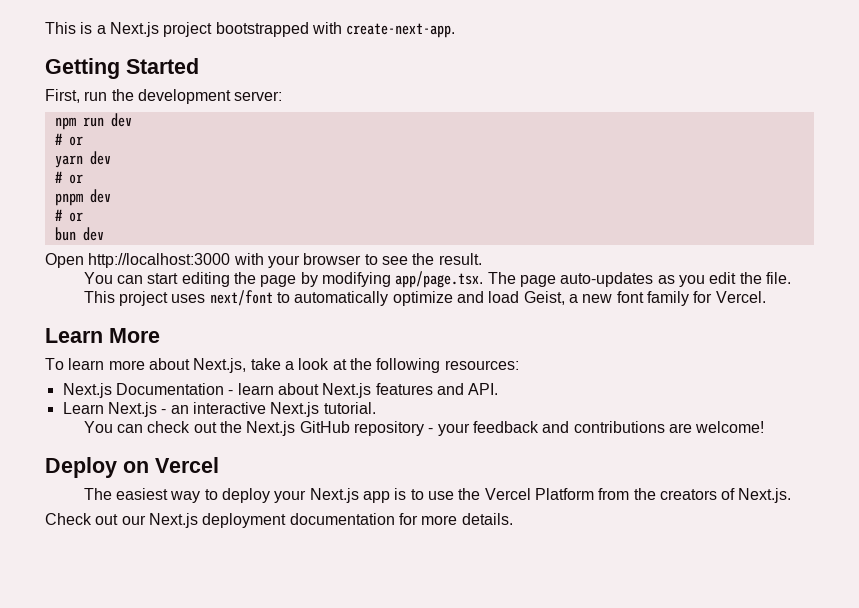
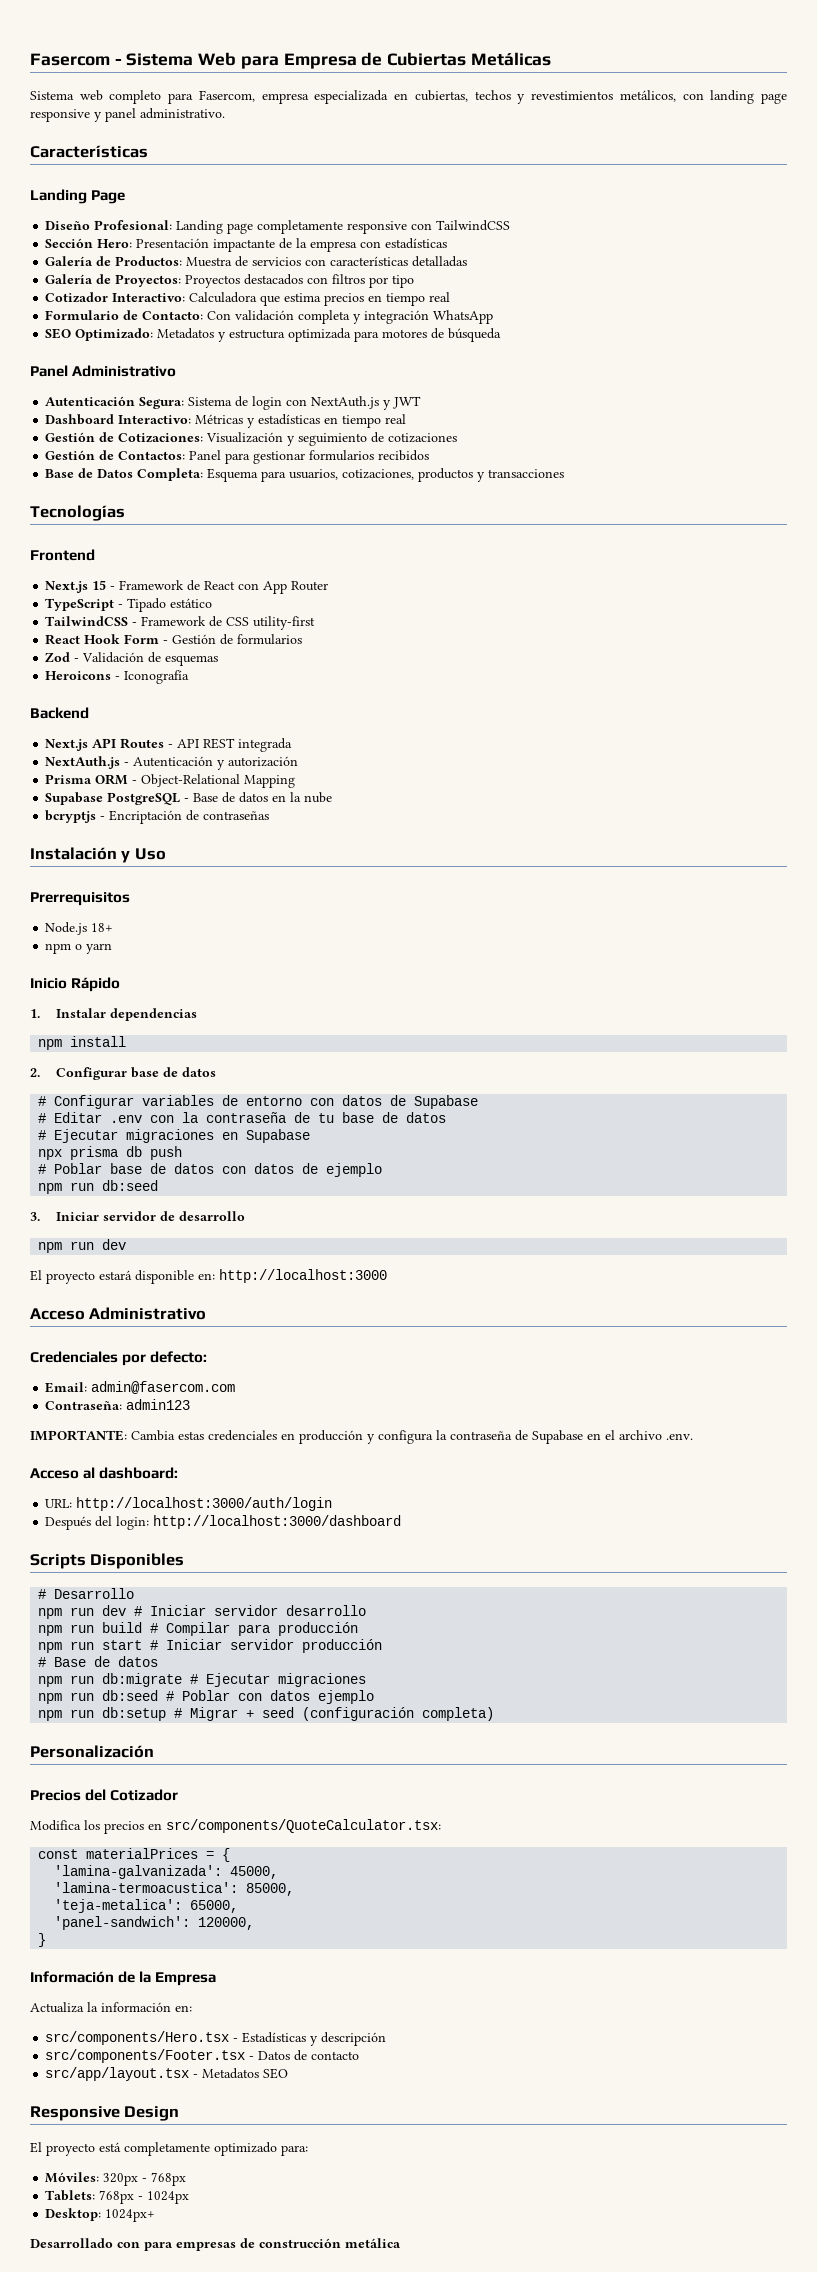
[45,22,456,38] [45,58,199,79] [45,89,283,104] [54,113,132,130] [54,133,83,146] [54,151,111,168] [54,171,83,184] [54,189,111,206] [54,209,83,222] [54,227,104,241] [45,253,482,268] [83,271,791,288] [83,290,766,306] [45,328,160,343] [45,358,519,373] [62,383,499,398] [62,402,376,417] [83,421,765,436] [45,457,219,478] [83,488,792,503] [45,513,513,528] This is a Next.js project bootstrapped with create-next-app. // Getting Started // First, run the development server: // npm run dev // # or // yarn dev // # or // pnpm dev // # or // bun dev // Open http://localhost:3000 with your browser to see the result. // You can start editing the page by modifying app/page.tsx. The page auto-updates as you edit the file. // This project uses next/font to automatically optimize and load Geist, a new font family for Vercel. // Learn More // To learn more about Next.js, take a look at the following resources: // Next.js Documentation - learn about Next.js features and API. // Learn Next.js - an interactive Next.js tutorial. // You can check out the Next.js GitHub repository - your feedback and contributions are welcome! // Deploy on Vercel // The easiest way to deploy your Next.js app is to use the Vercel Platform from the creators of Next.js. // Check out our Next.js deployment documentation for more details. -> [30,52,551,69] [30,90,788,104] [30,108,225,122] [30,145,148,158] [30,189,126,204] [45,220,511,234] [45,238,448,252] [45,256,468,267] [45,274,415,288] [45,292,451,306] [45,310,494,324] [45,328,502,342] [30,365,177,377] [45,396,422,410] [45,414,407,428] [45,432,458,446] [45,450,430,464] [45,468,565,482] [30,505,125,521] [30,549,95,561] [45,580,329,594] [45,598,213,612] [45,616,316,630] [45,634,303,645] [45,652,219,666] [45,670,190,684] [30,707,89,719] [45,738,293,752] [45,756,299,770] [45,774,296,788] [45,792,333,805] [45,810,270,824] [30,847,166,863] [30,892,130,906] [45,922,114,935] [45,943,113,954] [30,977,121,992] [30,1008,197,1021] [38,1036,127,1050] [30,1067,216,1080] [38,1095,479,1109] [38,1112,447,1123] [38,1129,311,1143] [38,1146,183,1160] [38,1163,383,1177] [38,1180,159,1194] [30,1211,245,1221] [38,1239,127,1253] [30,1269,387,1284] [30,1307,207,1320] [30,1351,208,1366] [45,1381,236,1394] [45,1399,191,1410] [30,1430,693,1444] [30,1467,179,1479] [45,1497,333,1511] [45,1515,402,1530] [30,1553,185,1569] [38,1588,135,1599] [38,1605,367,1619] [38,1622,359,1636] [38,1639,383,1653] [38,1656,159,1667] [38,1673,367,1687] [38,1690,375,1704] [38,1707,495,1721] [30,1745,154,1758] [30,1789,179,1801] [30,1819,441,1834] [38,1848,231,1862] [54,1865,279,1879] [54,1882,295,1896] [54,1899,239,1913] [54,1916,255,1930] [38,1933,47,1947] [30,1971,217,1986] [30,2002,192,2013] [45,2031,387,2046] [45,2049,360,2063] [45,2067,289,2081] [30,2106,180,2121] [30,2142,308,2156] [45,2172,187,2186] [45,2190,190,2204] [45,2208,156,2222] [30,2238,401,2251] Fasercom - Sistema Web para Empresa de Cubiertas Metálicas // Sistema web completo para Fasercom, empresa especializada en cubiertas, techos y revestimientos metálicos, con landing page responsive y panel administrativo. // Características // Landing Page // Diseño Profesional: Landing page completamente responsive con TailwindCSS // Sección Hero: Presentación impactante de la empresa con estadísticas // Galería de Productos: Muestra de servicios con características detalladas // Galería de Proyectos: Proyectos destacados con filtros por tipo // Cotizador Interactivo: Calculadora que estima precios en tiempo real // Formulario de Contacto: Con validación completa y integración WhatsApp // SEO Optimizado: Metadatos y estructura optimizada para motores de búsqueda // Panel Administrativo // Autenticación Segura: Sistema de login con NextAuth.js y JWT // Dashboard Interactivo: Métricas y estadísticas en tiempo real // Gestión de Cotizaciones: Visualización y seguimiento de cotizaciones // Gestión de Contactos: Panel para gestionar formularios recibidos // Base de Datos Completa: Esquema para usuarios, cotizaciones, productos y transacciones // Tecnologías // Frontend // Next.js 15 - Framework de React con App Router // TypeScript - Tipado estático // TailwindCSS - Framework de CSS utility-first // React Hook Form - Gestión de formularios // Zod - Validación de esquemas // Heroicons - Iconografía // Backend // Next.js API Routes - API REST integrada // NextAuth.js - Autenticación y autorización // Prisma ORM - Object-Relational Mapping // Supabase PostgreSQL - Base de datos en la nube // bcryptjs - Encriptación de contraseñas // Instalación y Uso // Prerrequisitos // Node.js 18+ // npm o yarn // Inicio Rápido // 1. Instalar dependencias // npm install // 2. Configurar base de datos // # Configurar variables de entorno con datos de Supabase // # Editar .env con la contraseña de tu base de datos // # Ejecutar migraciones en Supabase // npx prisma db push // # Poblar base de datos con datos de ejemplo // npm run db:seed // 3. Iniciar servidor de desarrollo // npm run dev // El proyecto estará disponible en: http://localhost:3000 // Acceso Administrativo // Credenciales por defecto: // Email: admin@fasercom.com // Contraseña: admin123 // IMPORTANTE: Cambia estas credenciales en producción y configura la contraseña de Supabase en el archivo .env. // Acceso al dashboard: // URL: http://localhost:3000/auth/login // Después del login: http://localhost:3000/dashboard // Scripts Disponibles // # Desarrollo // npm run dev # Iniciar servidor desarrollo // npm run build # Compilar para producción // npm run start # Iniciar servidor producción // # Base de datos // npm run db:migrate # Ejecutar migraciones // npm run db:seed # Poblar con datos ejemplo // npm run db:setup # Migrar + seed (configuración completa) // Personalización // Precios del Cotizador // Modifica los precios en src/components/QuoteCalculator.tsx: // const materialPrices = { // 'lamina-galvanizada': 45000, // 'lamina-termoacustica': 85000, // 'teja-metalica': 65000, // 'panel-sandwich': 120000, // } // Información de la Empresa // Actualiza la información en: // src/components/Hero.tsx - Estadísticas y descripción // src/components/Footer.tsx - Datos de contacto // src/app/layout.tsx - Metadatos SEO // Responsive Design // El proyecto está completamente optimizado para: // Móviles: 320px - 768px // Tablets: 768px - 1024px // Desktop: 1024px+ // Desarrollado con para empresas de construcción metálica

